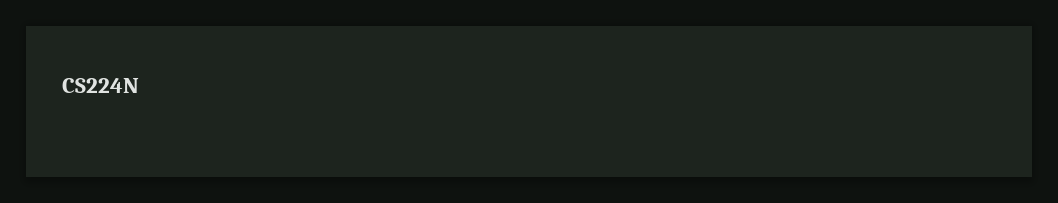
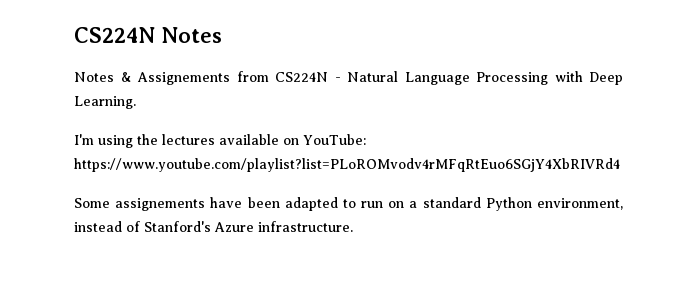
[62,78,139,93] CS224N -> [74,27,222,43] [74,71,623,85] [74,96,136,109] [74,134,366,148] [74,158,620,172] [74,197,623,211] [74,221,353,232] CS224N Notes // Notes & Assignements from CS224N - Natural Language Processing with Deep Learning. // I'm using the lectures available on YouTube: https://www.youtube.com/playlist?list=PLoROMvodv4rMFqRtEuo6SGjY4XbRIVRd4 // Some assignements have been adapted to run on a standard Python environment, instead of Stanford's Azure infrastructure.

